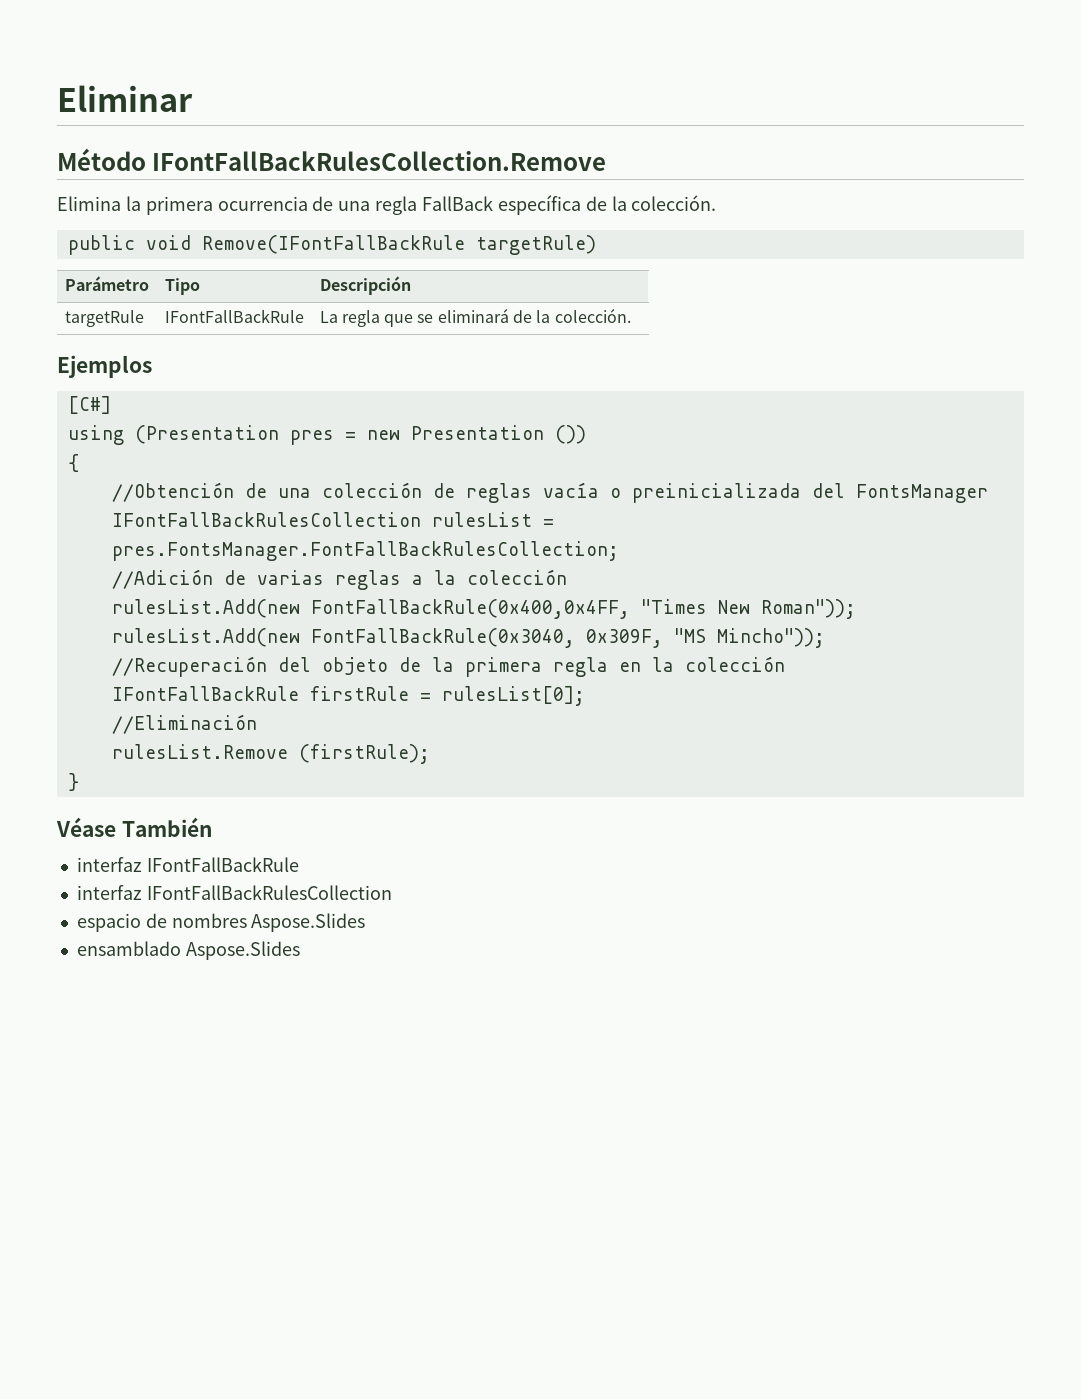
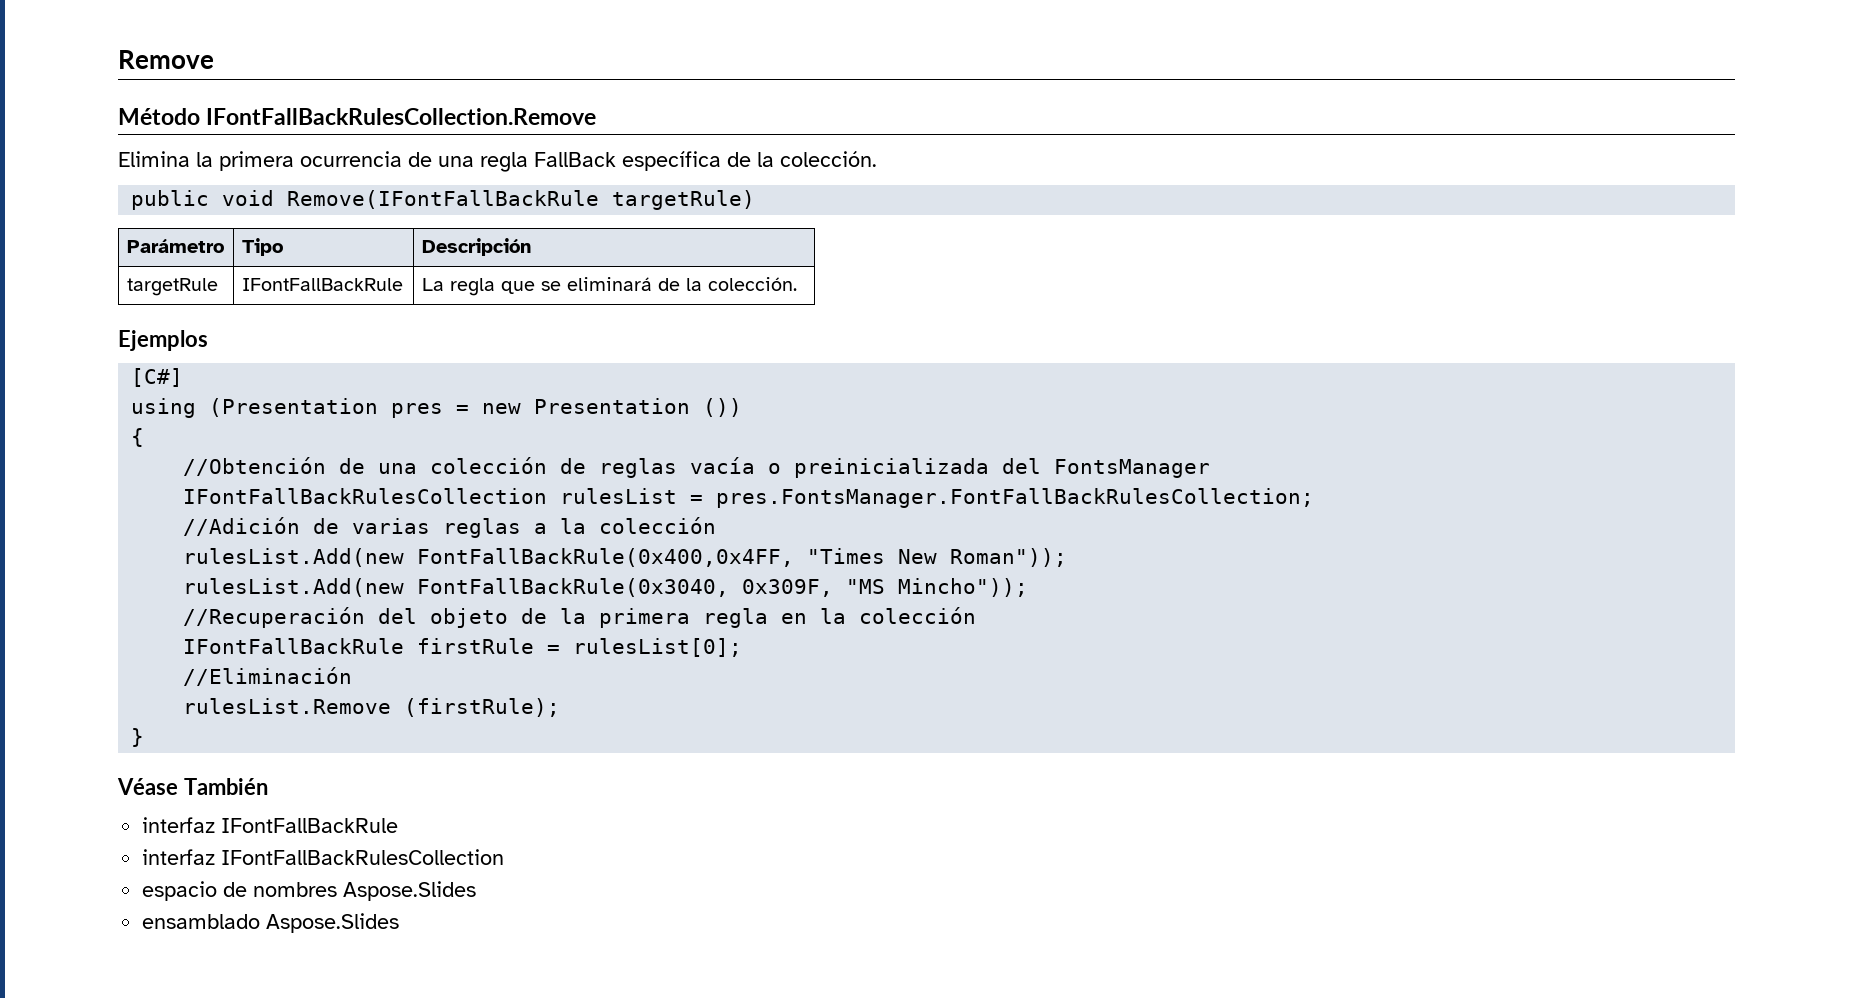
[57,85,193,112] Eliminar -> [118,50,214,69] Remove

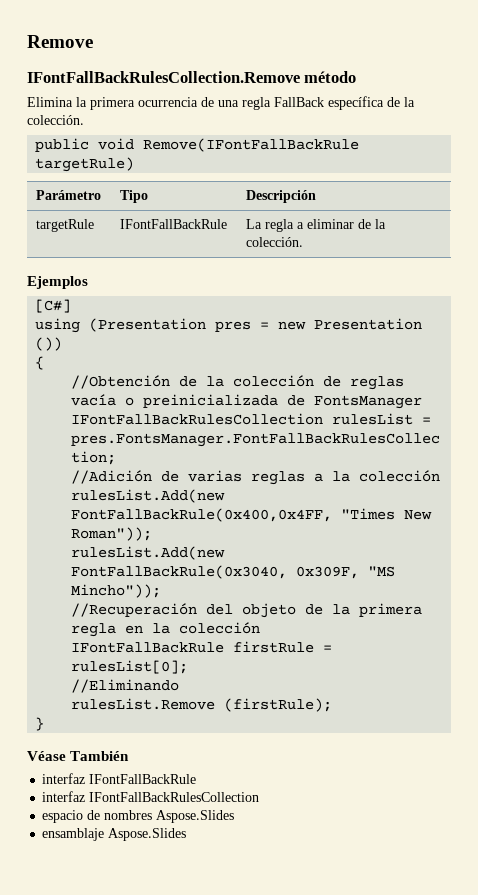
[118,108,200,125] Método -> (93, 41) none
(597, 116) none -> [304,71,357,83] método
[500,277,652,294] que se eliminará -> [297,219,355,229] a eliminar
[378,463,418,474] una -> [206,376,225,387] la
[1002,458,1042,474] del -> [287,395,306,406] de
[183,667,353,686] //Eliminación -> [71,679,180,693] //Eliminando
[142,914,261,929] ensamblado -> [42,828,105,841] ensamblaje

